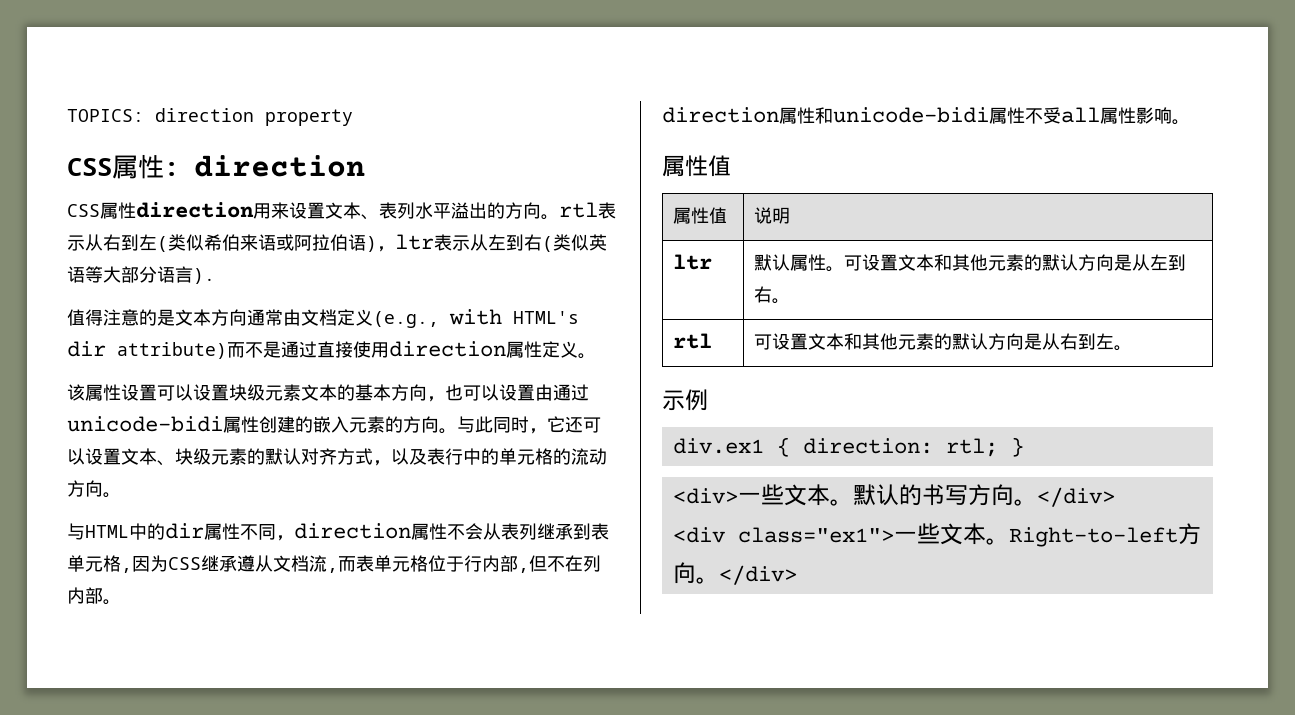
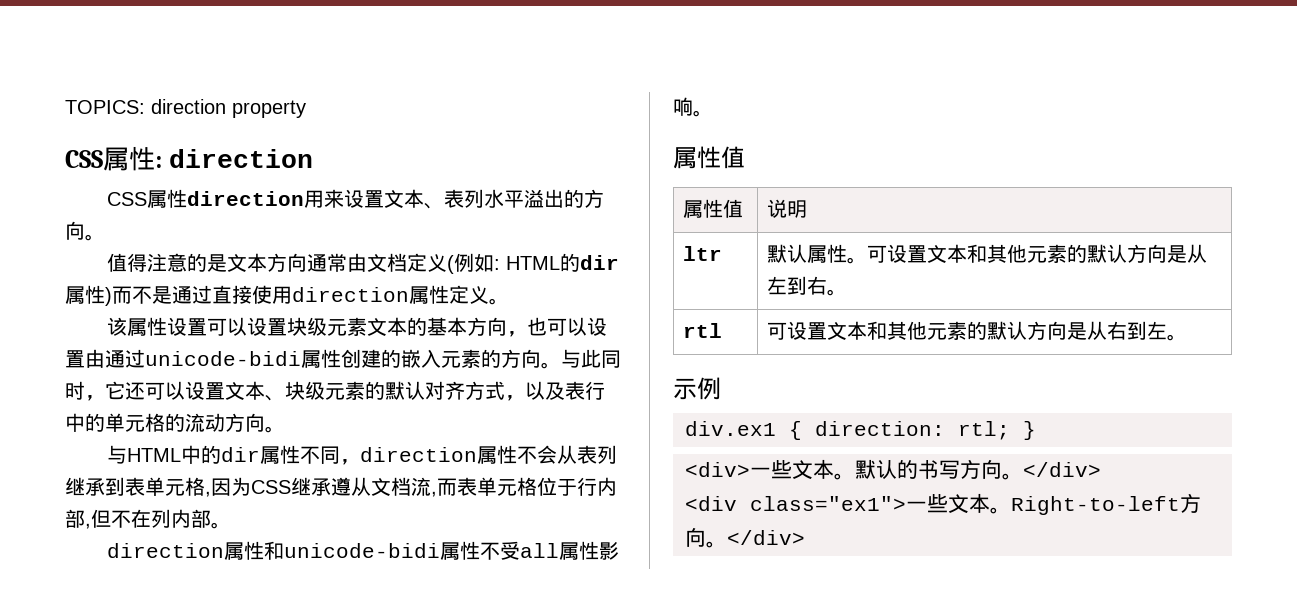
[559,202,616,219] [67,234,607,252] [67,266,215,284] rtl表示从右到左(类似希伯来语或阿拉伯语)，ltr表示从左到右(类似英语等大部分语言). -> (105, 237) none
[373,309,579,328] [67,341,227,359] (e.g., with HTML's dir attribute) -> [447,253,620,274] [65,285,112,306] (例如: HTML的dir属性)

